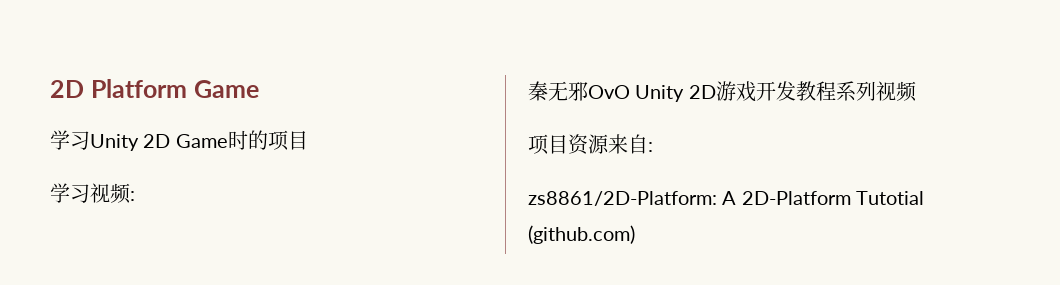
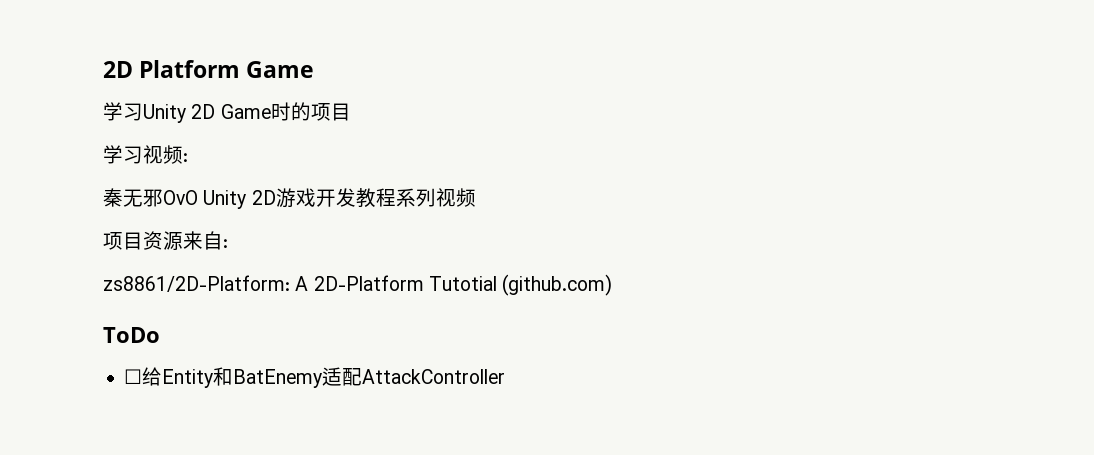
(635, 234) none -> [103,327,160,343] [124,367,506,388] // ToDo // ☐给Entity和BatEnemy适配AttackController

